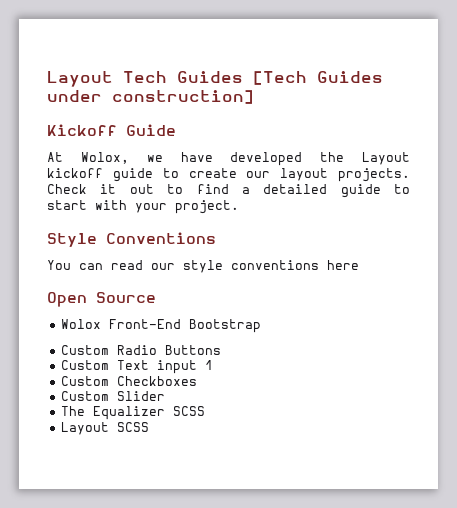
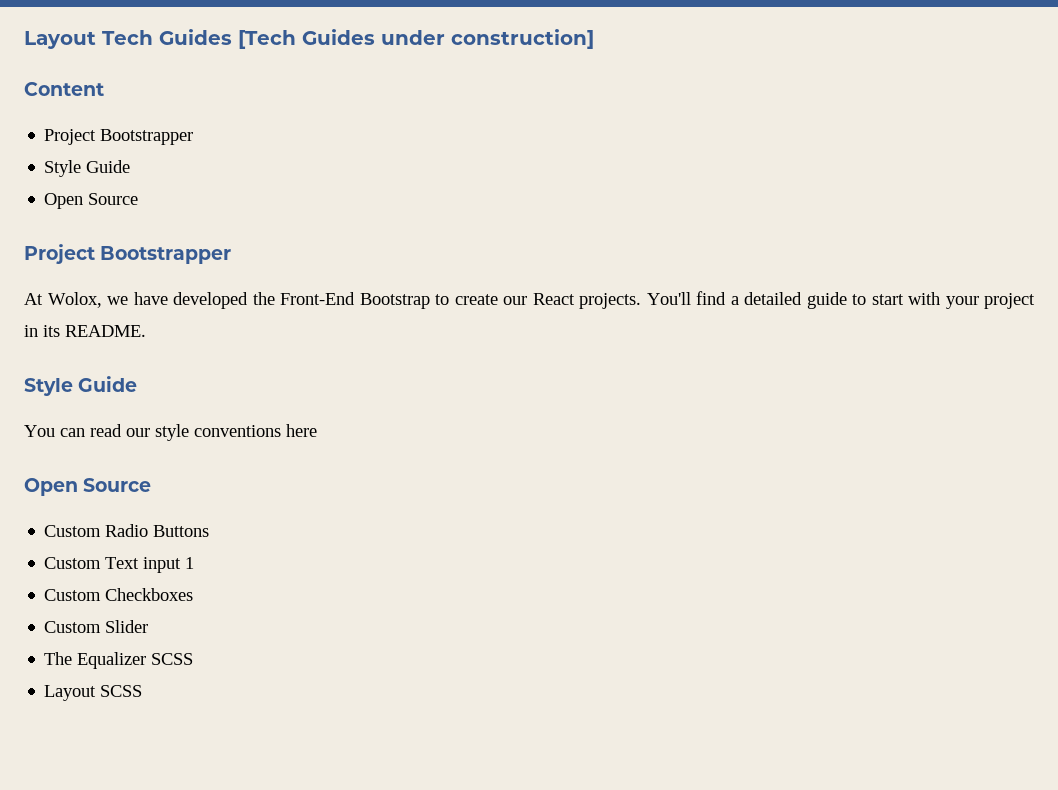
[47,124,176,136] Kickoff Guide -> [24,82,104,96] [44,129,194,145] [44,160,131,177] [44,193,139,209] [24,244,232,264] Content // Project Bootstrapper // Style Guide // Open Source // Project Bootstrapper
[362,152,410,165] [47,168,410,182] [47,184,184,194] Layout kickoff guide to create our layout projects. Check it out to -> [280,292,691,309] Front-End Bootstrap to create our React projects. You'll
[175,200,239,214] [47,232,216,247] project. // Style Conventions -> [984,293,1035,309] [24,325,146,337] [24,376,138,396] project in its README. // Style Guide
[60,319,261,333] // Wolox Front-End Bootstrap -> (152, 485) none

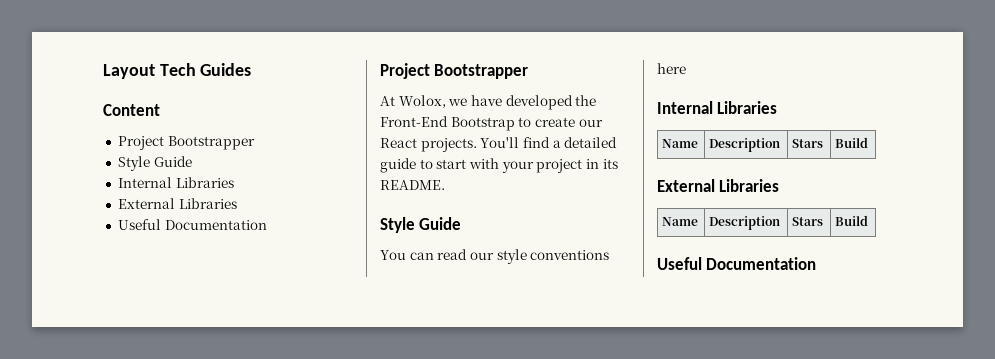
[238,29,594,49] [Tech Guides under construction] -> (252, 69) none
[44,193,139,209] Open Source -> [117,177,234,188] [117,198,237,209] [117,219,267,230] Internal Libraries // External Libraries // Useful Documentation
[24,478,152,496] [44,524,210,537] [44,557,195,573] [44,588,194,601] [44,620,149,633] [44,652,194,669] [44,685,143,701] Open Source // Custom Radio Buttons // Custom Text input 1 // Custom Checkboxes // Custom Slider // The Equalizer SCSS // Layout SCSS -> [657,101,778,114] [662,139,699,148] [709,138,781,152] [792,139,824,148] [835,137,869,148] [657,179,780,192] [662,217,699,226] [709,216,781,230] [792,217,824,226] [835,215,869,226] [657,257,817,270] Internal Libraries // Name | Description | Stars | Build // External Libraries // Name | Description | Stars | Build // Useful Documentation

